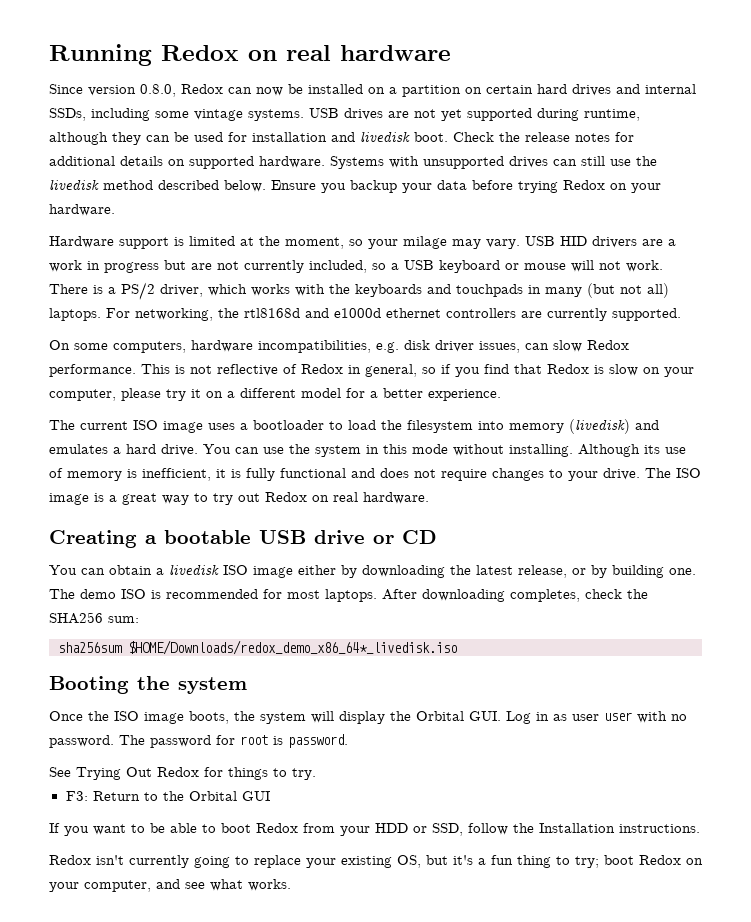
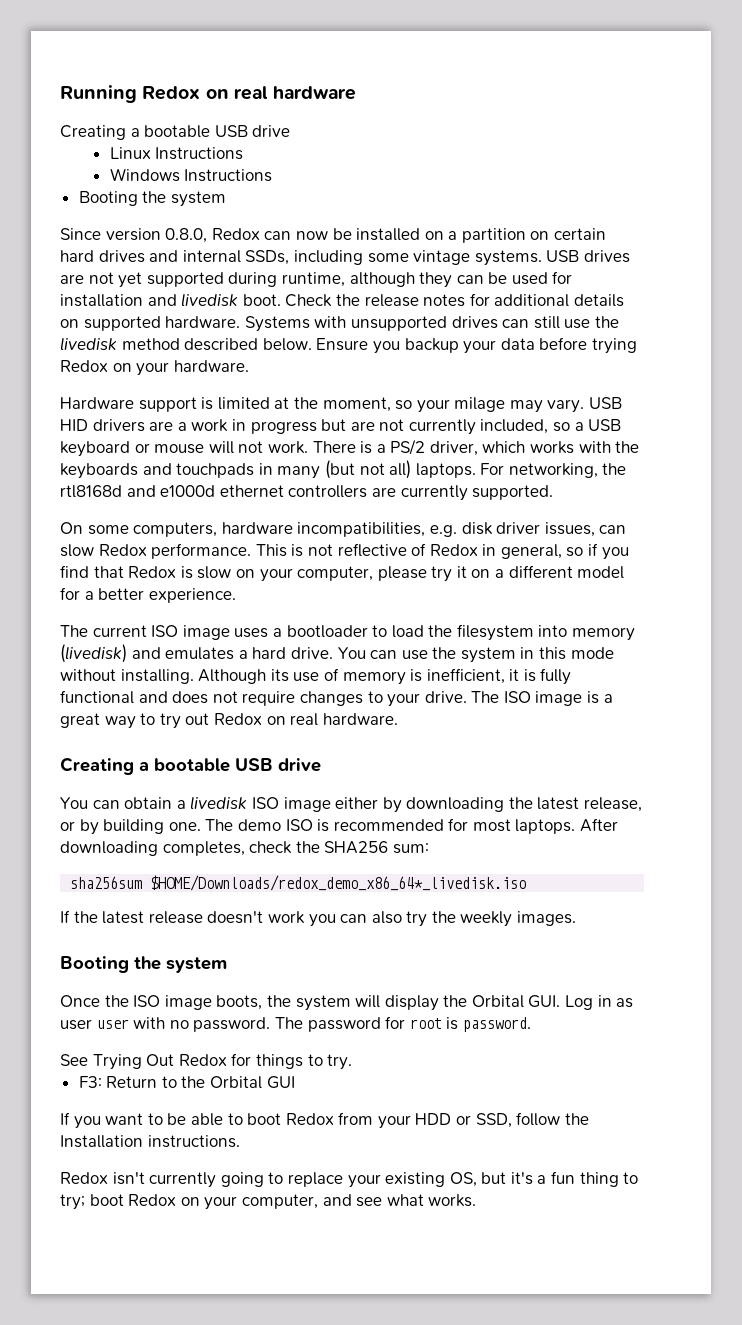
(451, 53) none -> [60,125,291,140] [109,147,244,160] [109,168,273,182] [78,191,226,207] // Creating a bootable USB drive // Linux Instructions // Windows Instructions // Booting the system
[373,530,437,544] or CD -> (321, 765) none
(457, 647) none -> [60,910,577,927] // If the latest release doesn't work you can also try the weekly images.

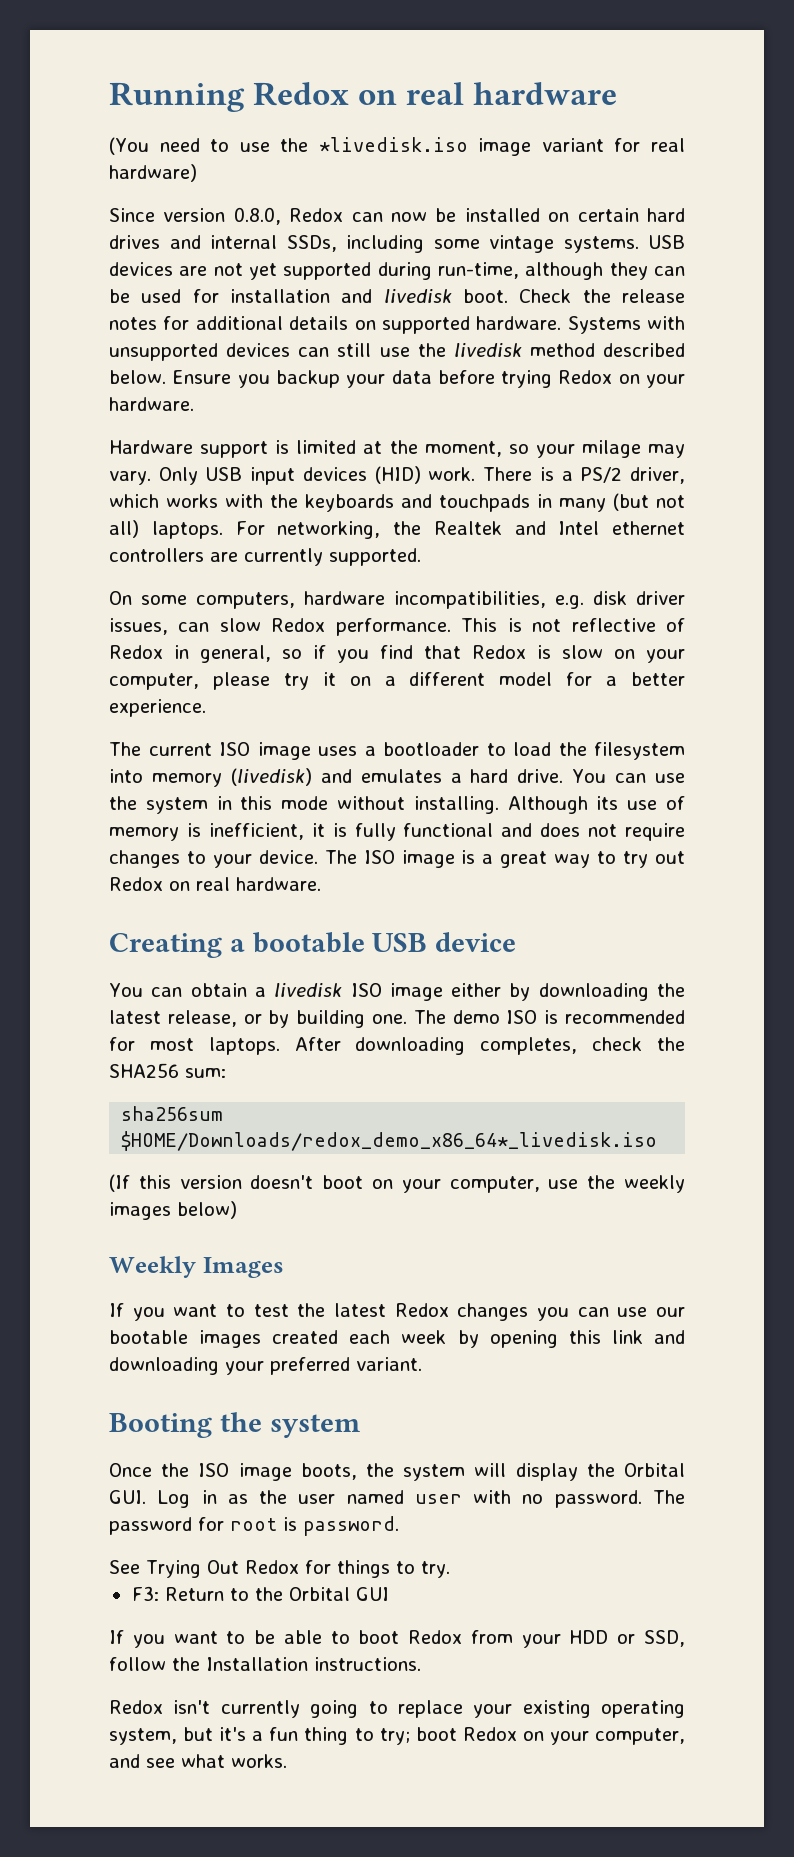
[60,125,291,140] [109,147,244,160] [109,168,273,182] [78,191,226,207] Creating a bootable USB drive // Linux Instructions // Windows Instructions // Booting the system -> [109,137,685,156] [109,164,197,182] (You need to use the *livedisk.iso image variant for real hardware)
[448,228,550,243] a partition on -> (570, 217) none
[583,250,630,263] drives -> [109,262,173,276] devices
[281,272,345,287] runtime, -> [438,262,519,279] run-time,
[451,316,498,329] drives -> [226,343,291,357] devices
[589,397,623,409] [60,419,622,435] [60,441,264,457] USB HID drivers are a work in progress but are not currently included, so a USB keyboard or mouse will not -> [158,466,421,485] Only USB input devices (HID)
[60,485,216,498] rtl8168d and e1000d -> [433,521,600,535] Realtek and Intel
[424,691,467,703] drive. -> [258,850,318,864] device.
[278,758,321,772] drive -> [435,932,517,952] device
[60,910,577,927] If the latest release doesn't work you can also try the weekly images. -> [109,1174,685,1193] [109,1201,237,1220] [109,1256,284,1278] [109,1303,686,1321] [109,1330,685,1348] [109,1357,422,1375] (If this version doesn't boot on your computer, use the weekly images below) // Weekly Images // If you want to test the latest Redox changes you can use our bootable images created each week by opening this link and downloading your preferred variant.
[60,1019,92,1030] user -> [259,1490,404,1504] the user named
[449,1172,477,1187] OS, -> [601,1700,685,1718] [109,1728,177,1745] operating system,

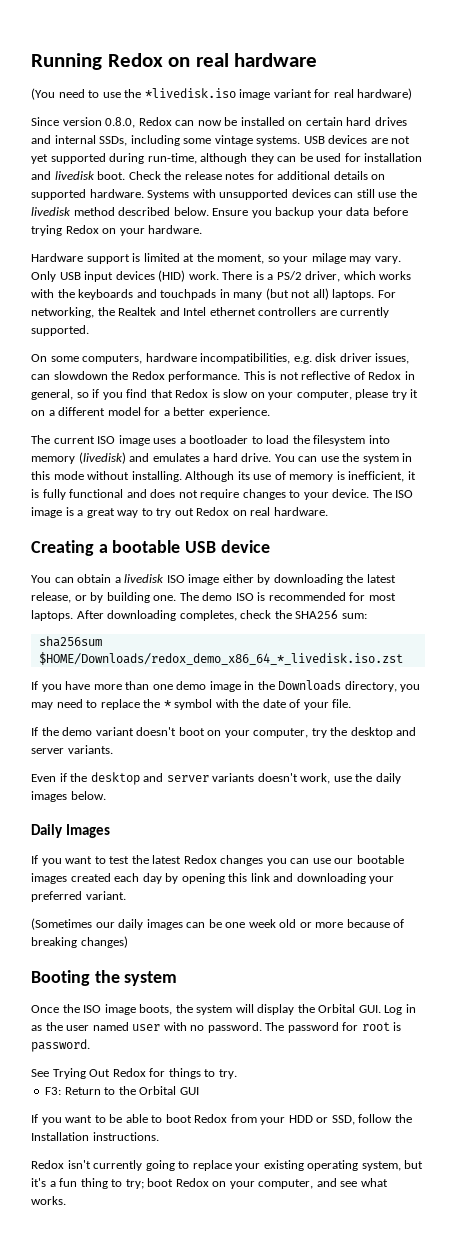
[219,618,261,632] slow -> [53,371,129,380] slowdown the
[121,1131,658,1151] [109,1174,242,1192] $HOME/Downloads/redox_demo_x86_64*_livedisk.iso // (If this version -> [38,652,403,665] [31,680,421,692] [31,699,352,710] [31,727,134,736] $HOME/Downloads/redox_demo_x86_64_*_livedisk.iso.zst // If you have more than one demo image in the Downloads directory, you may need to replace the * symbol with the date of your file. // If the demo variant
[548,1175,685,1193] [109,1201,237,1220] [109,1256,196,1278] use the weekly images below) // Weekly -> [311,727,417,738] [31,745,113,754] [31,772,401,785] [31,791,106,802] [31,824,63,838] try the desktop and server variants. // Even if the desktop and server variants doesn't work, use the daily images below. // Daily
[401,1330,447,1344] week -> [142,873,162,884] day
(422, 1364) none -> [31,918,405,930] [31,936,128,948] // (Sometimes our daily images can be one week old or more because of breaking changes)

